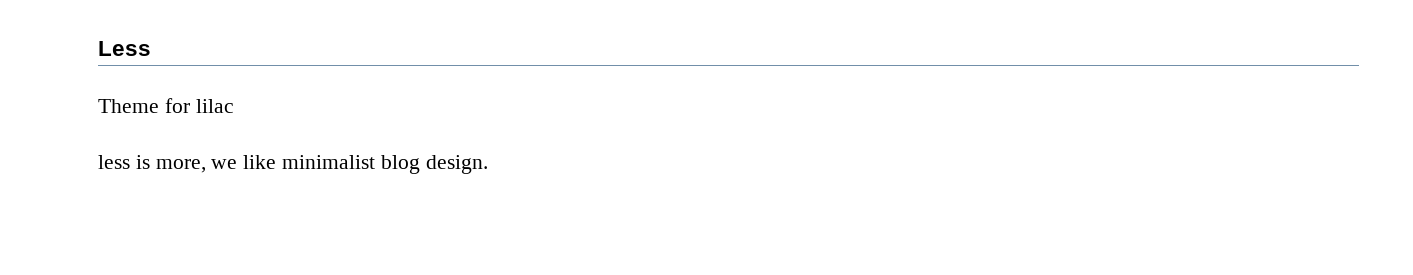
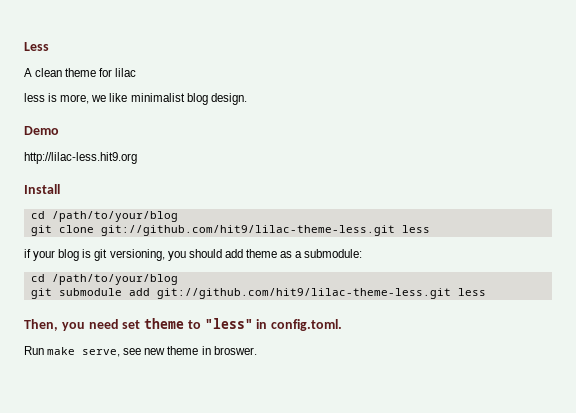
[98,99,159,113] Theme -> [24,68,97,77] A clean theme
(488, 164) none -> [24,126,59,135] [24,152,137,164] [24,184,60,194] [30,211,178,222] [30,225,430,236] [24,249,363,261] [30,274,178,285] [30,288,486,299] [24,318,343,331] [24,346,257,357] // Demo // http://lilac-less.hit9.org // Install // cd /path/to/your/blog // git clone git://github.com/hit9/lilac-theme-less.git less // if your blog is git versioning, you should add theme as a submodule: // cd /path/to/your/blog // git submodule add git://github.com/hit9/lilac-theme-less.git less // Then, you need set theme to "less" in config.toml. // Run make serve, see new theme in broswer.

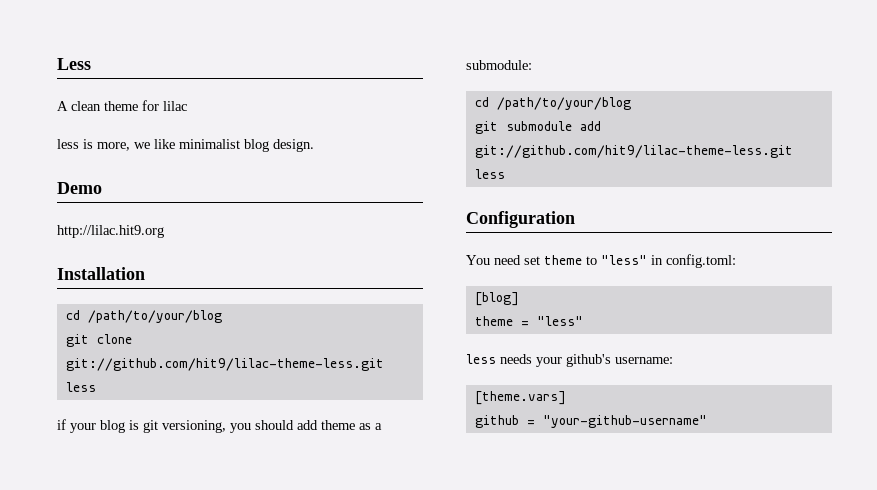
[24,152,137,164] [24,184,60,194] http://lilac-less.hit9.org // Install -> [57,225,164,238] [57,267,145,280] http://lilac.hit9.org // Installation
[24,319,85,331] Then, you -> [466,211,575,228] [466,255,490,265] Configuration // You
[271,319,343,331] [24,346,257,357] config.toml. // Run make serve, see new theme in broswer. -> [666,254,736,268] [474,292,519,306] [474,316,583,326] [466,354,673,367] [474,391,566,405] [474,415,707,428] config.toml: // [blog] // theme = "less" // less needs your github's username: // [theme.vars] // github = "your-github-username"

